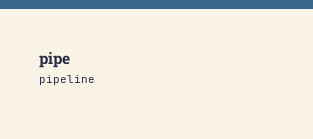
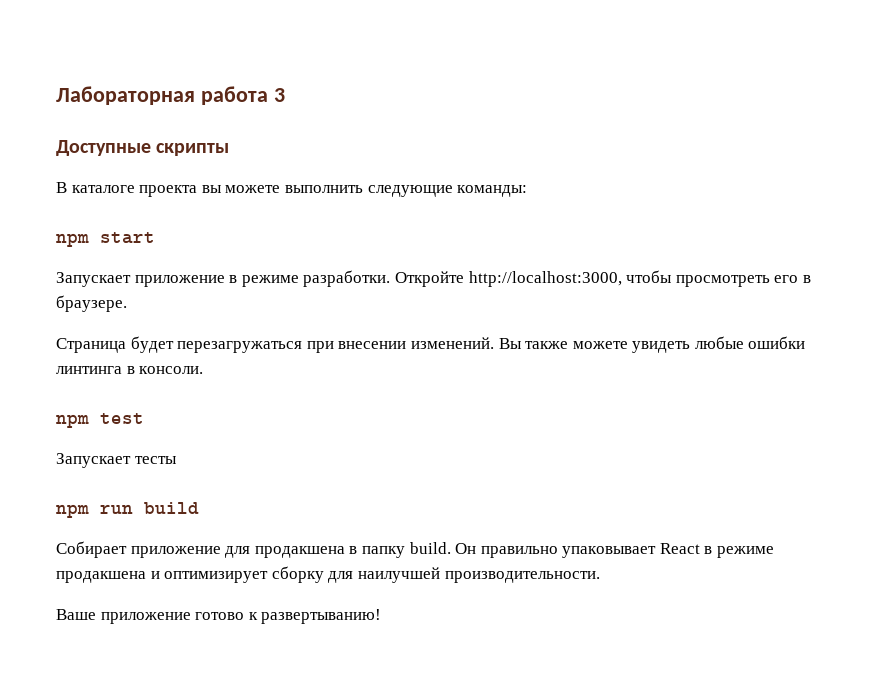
[39,52,70,68] [39,75,95,85] pipe // pipeline -> [56,86,285,105] [56,140,230,156] [56,182,528,197] [56,232,155,247] [56,270,811,287] [56,295,127,312] [56,336,806,353] [56,366,204,374] [56,413,144,428] [56,453,177,468] [56,502,199,518] [56,541,775,558] [56,566,600,583] [56,609,382,624] Лабораторная работа 3 // Доступные скрипты // В каталоге проекта вы можете выполнить следующие команды: // npm start // Запускает приложение в режиме разработки. Откройте http://localhost:3000, чтобы просмотреть его в браузере. // Страница будет перезагружаться при внесении изменений. Вы также можете увидеть любые ошибки линтинга в консоли. // npm test // Запускает тесты // npm run build // Собирает приложение для продакшена в папку build. Он правильно упаковывает React в режиме продакшена и оптимизирует сборку для наилучшей производительности. // Ваше приложение готово к развертыванию!

